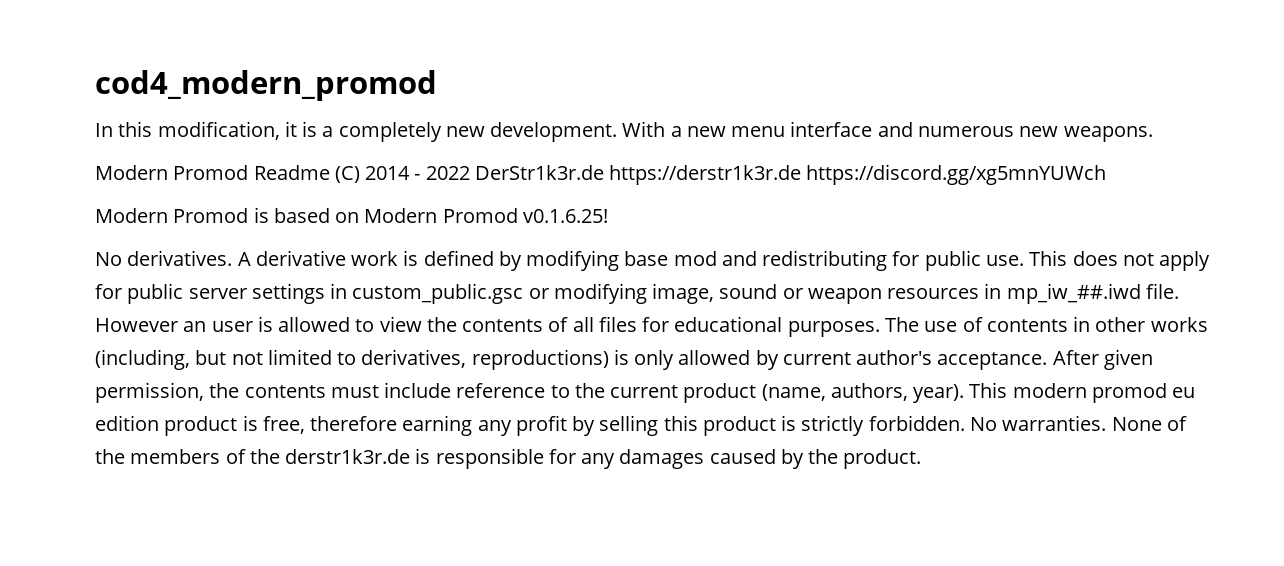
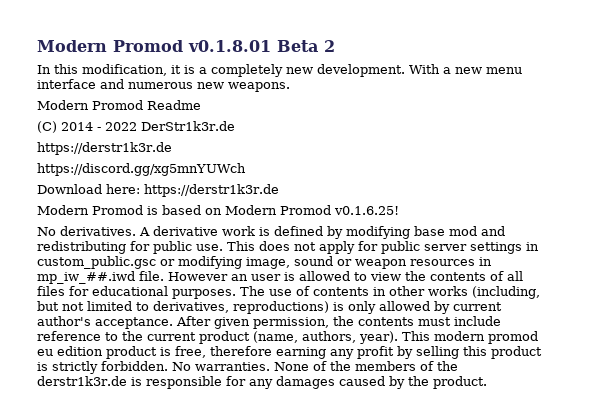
[95,70,437,101] cod4_modern_promod -> [37,40,335,52] Modern Promod v0.1.8.01 Beta 2
(330, 172) none -> (201, 105) //
[609,165,802,185] https://derstr1k3r.de -> [37,142,172,155] // https://derstr1k3r.de //
(1107, 174) none -> [37,184,279,197] // Download here: https://derstr1k3r.de

